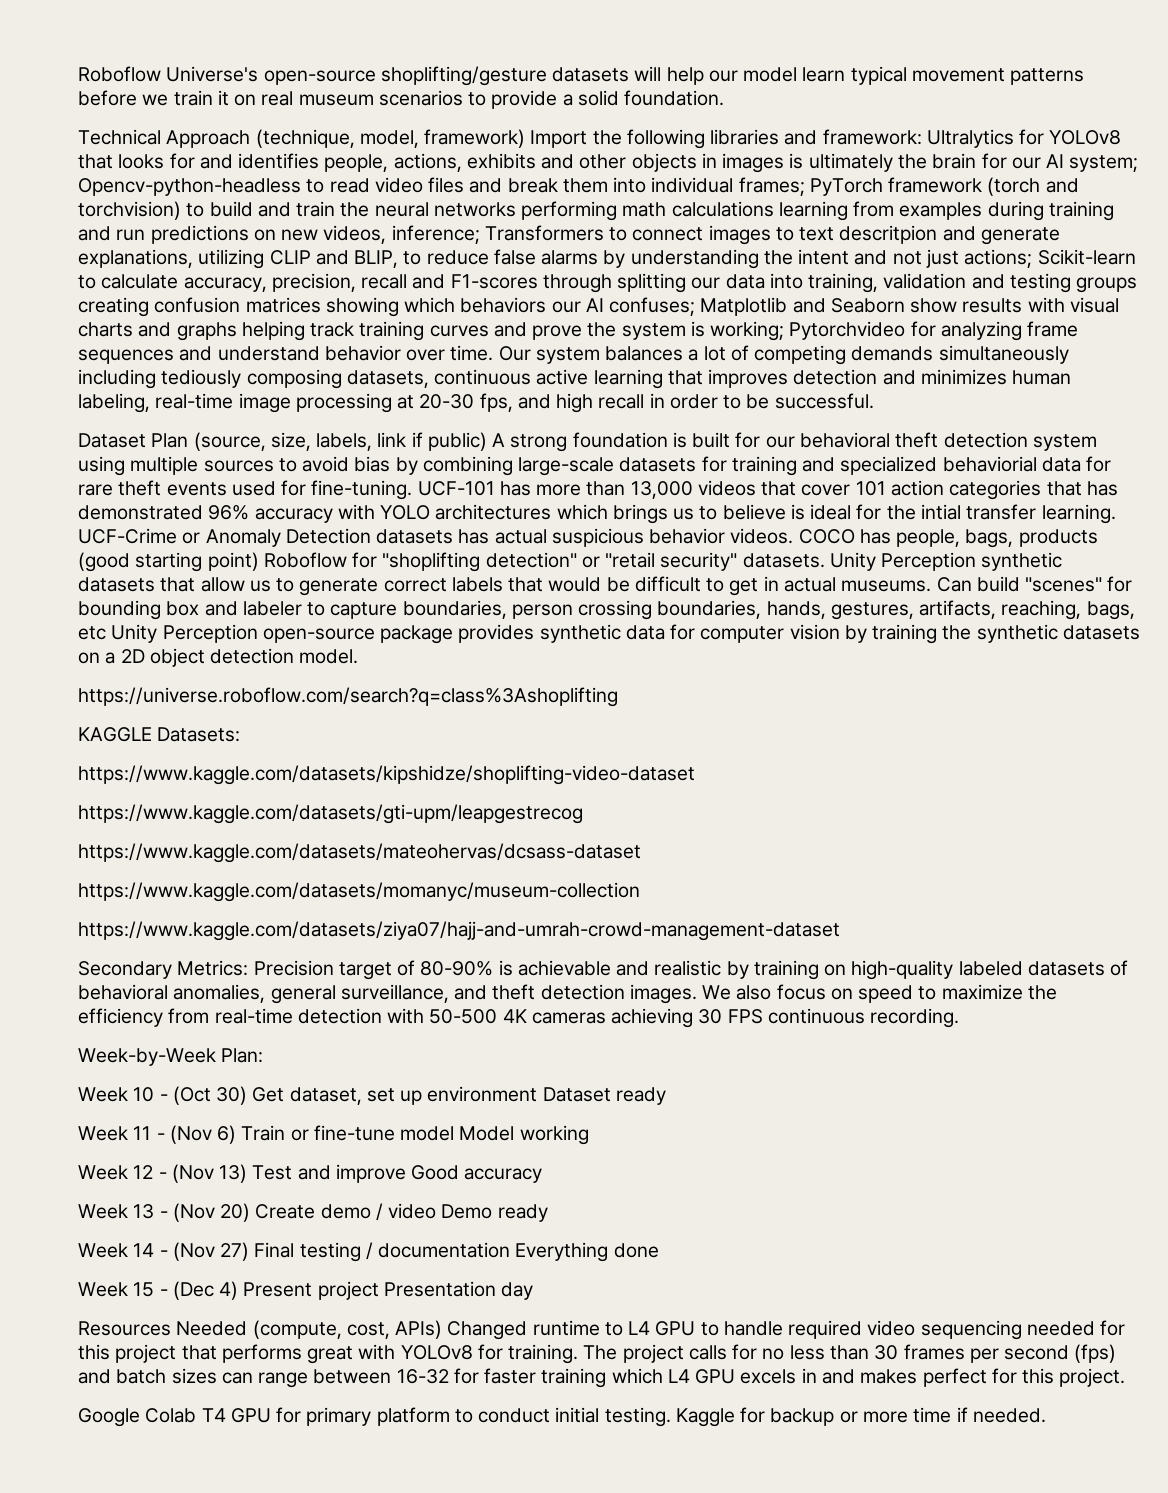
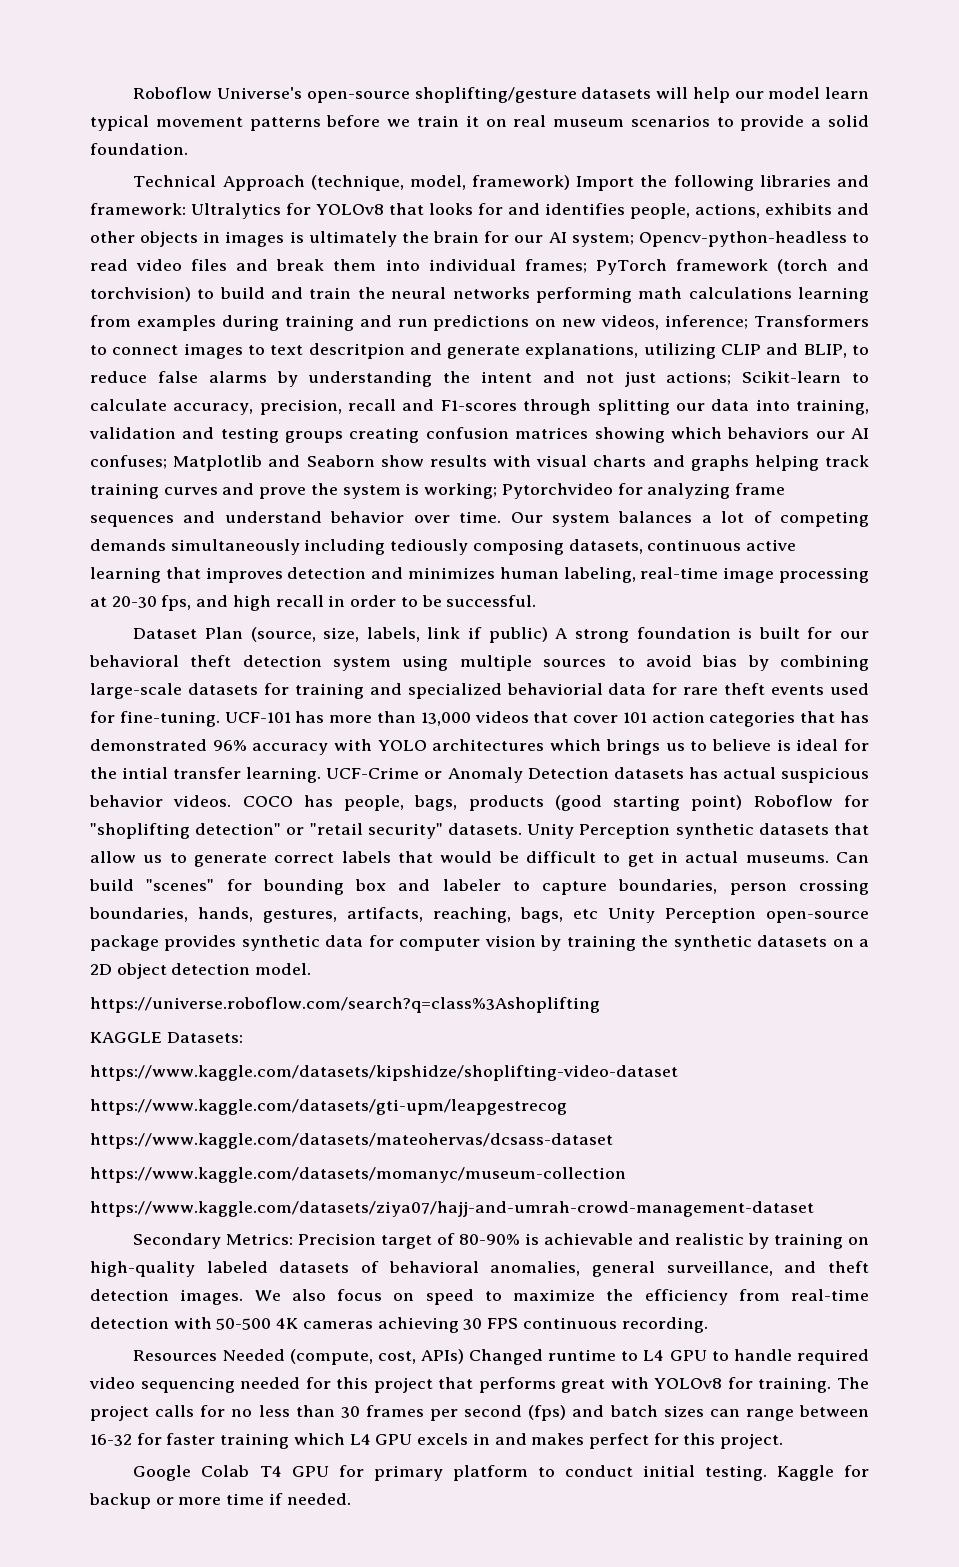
[78,1048,264,1066] [78,1086,666,1105] [78,1125,589,1145] [78,1164,543,1183] [78,1203,548,1222] [78,1242,659,1262] [78,1281,534,1300] // Week-by-Week Plan: // Week 10 - (Oct 30) Get dataset, set up environment Dataset ready // Week 11 - (Nov 6) Train or fine-tune model Model working // Week 12 - (Nov 13) Test and improve Good accuracy // Week 13 - (Nov 20) Create demo / video Demo ready // Week 14 - (Nov 27) Final testing / documentation Everything done // Week 15 - (Dec 4) Present project Presentation day -> (708, 1325) none

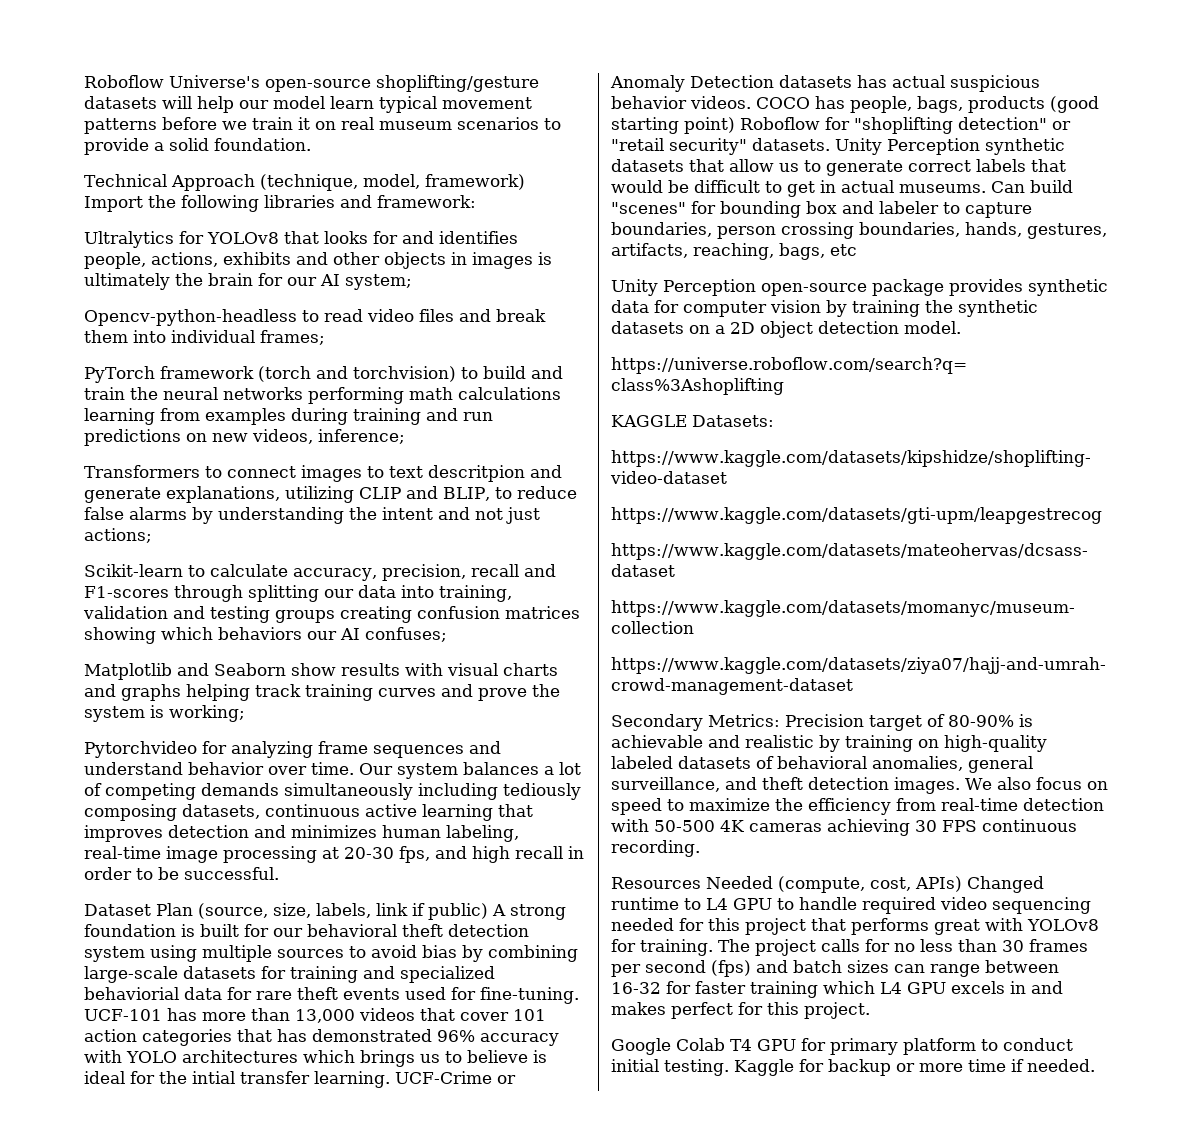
(186, 209) none -> (476, 201) //
(634, 240) none -> (412, 282) //
(587, 266) none -> (325, 337) //
(749, 322) none -> (405, 436) //
(732, 378) none -> (152, 535) //
(167, 462) none -> (447, 634) //
(498, 491) none -> (245, 713) //
(598, 914) none -> (857, 250) //

